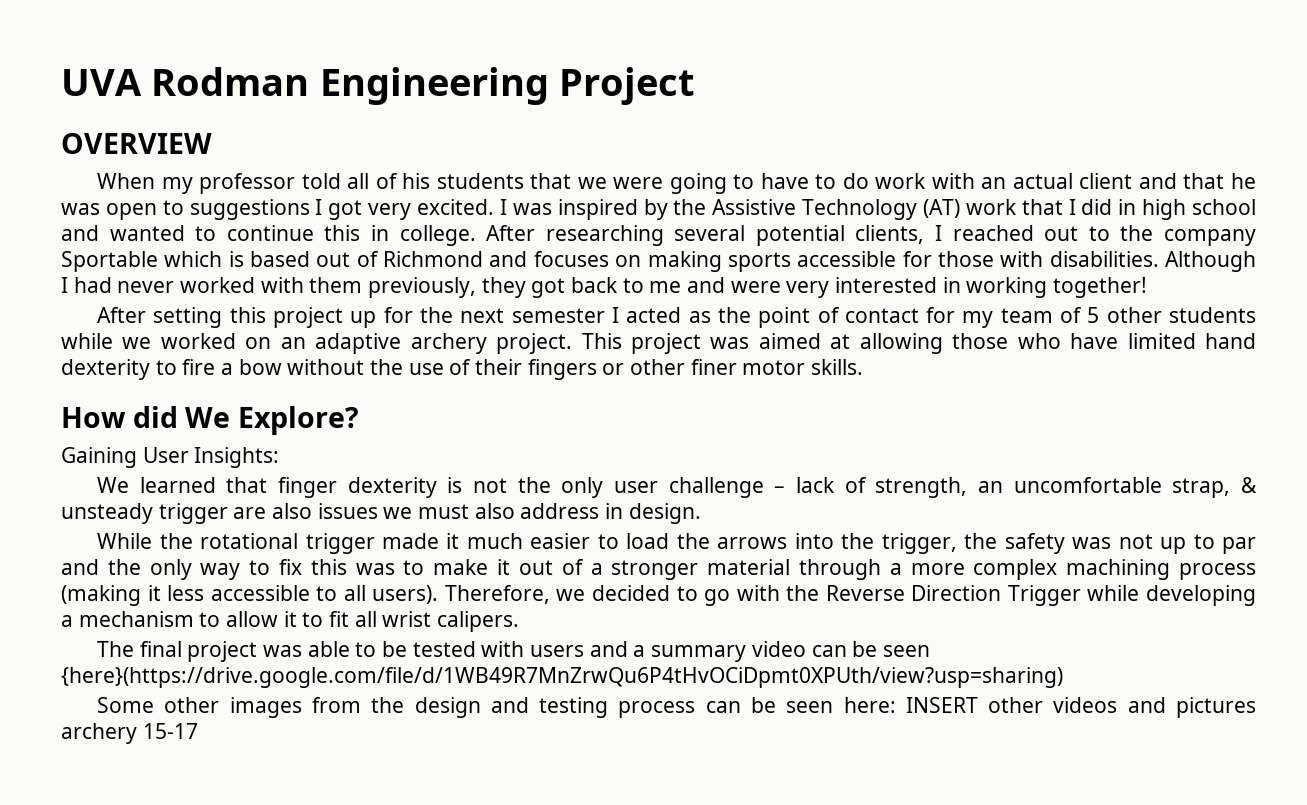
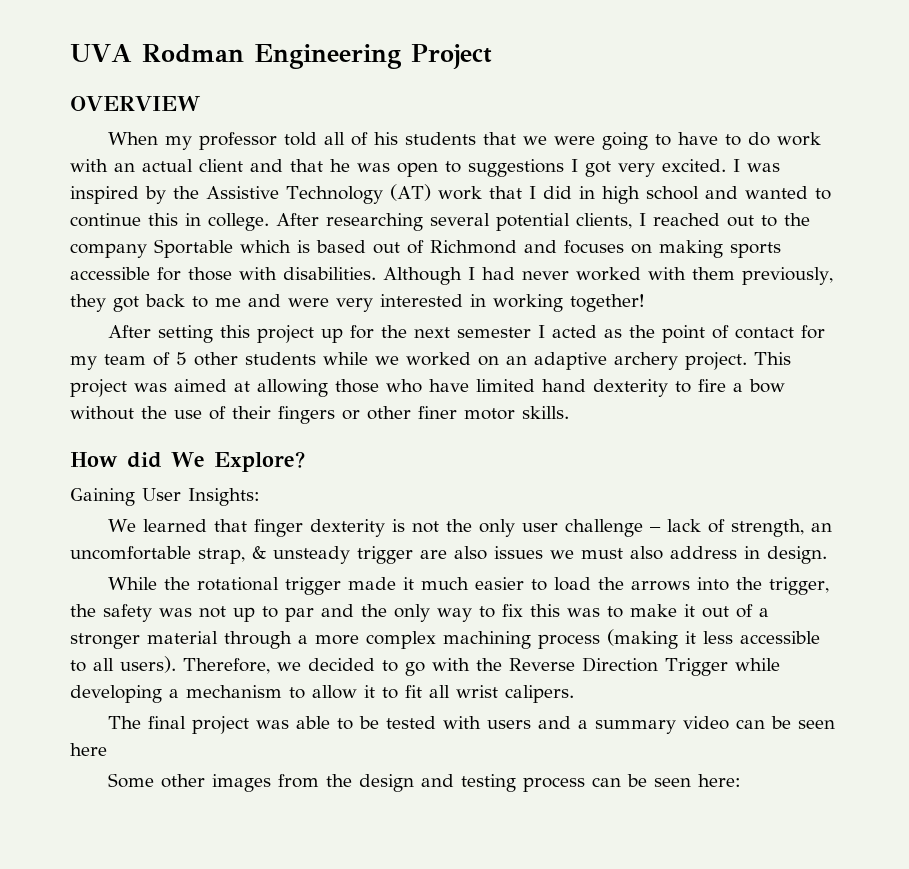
[61,667,1063,688] {here}(https://drive.google.com/file/d/1WB49R7MnZrwQu6P4tHvOCiDpmt0XPUth/view?usp=sharing) -> [70,743,107,756] here
[905,697,1256,718] [61,723,198,744] INSERT other videos and pictures archery 15-17 -> (741, 780) none

